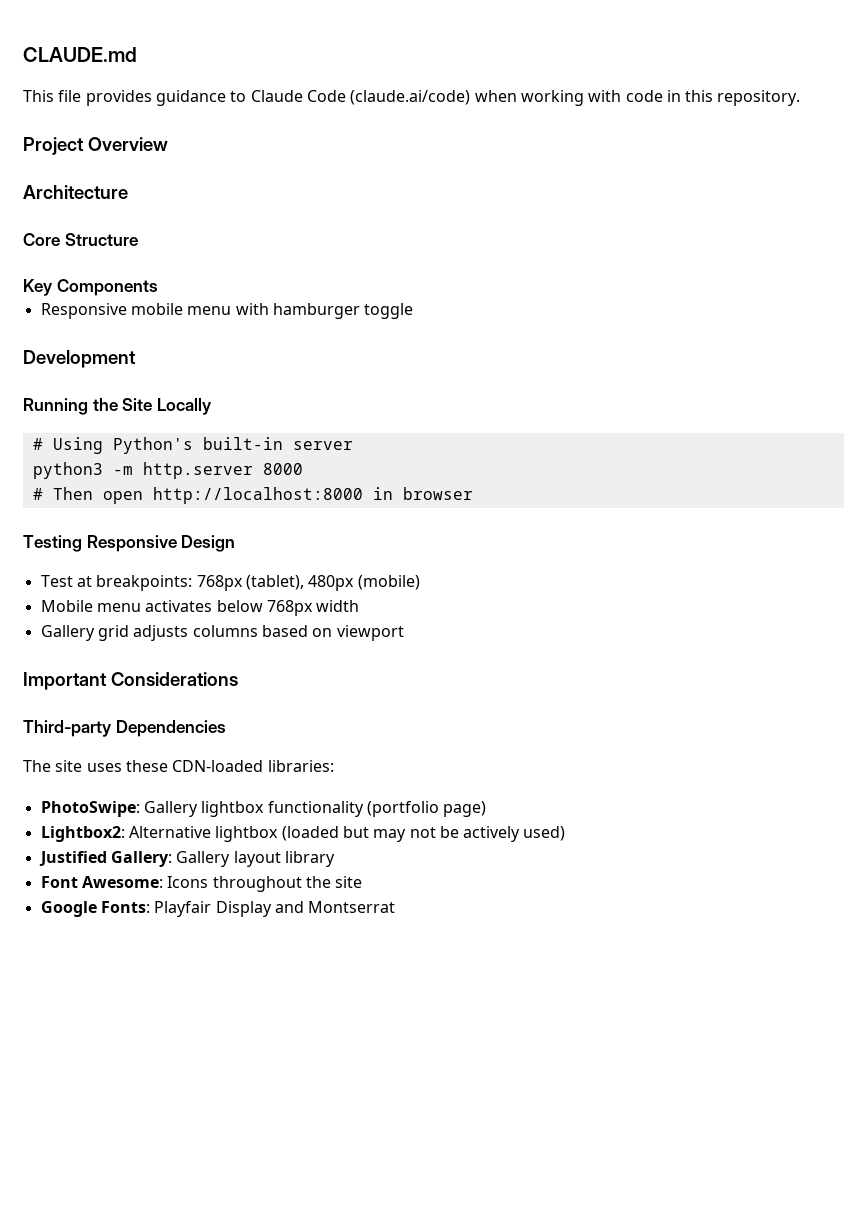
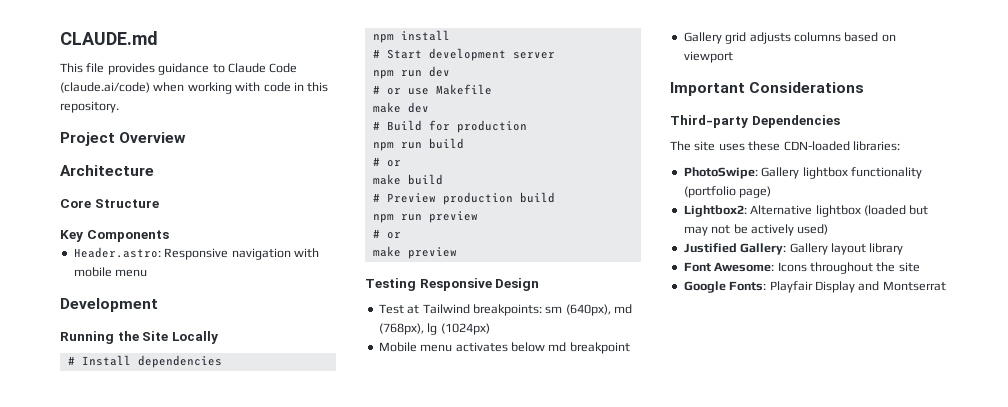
[40,303,127,319] Responsive -> [73,247,319,260] Header.astro: Responsive navigation with
[235,303,414,319] with hamburger toggle -> (148, 273) none
[52,437,353,454] [32,462,303,479] [32,487,473,504] Using Python's built-in server // python3 -m http.server 8000 // # Then open http://localhost:8000 in browser -> [81,355,222,368] [372,30,450,43] [372,48,555,61] [372,66,450,79] [372,84,492,95] [372,102,429,113] [372,120,527,133] [372,138,464,151] [372,157,401,167] [372,174,443,185] [372,192,555,205] [372,211,478,223] [372,229,401,239] [372,246,457,259] Install dependencies // npm install // # Start development server // npm run dev // # or use Makefile // make dev // # Build for production // npm run build // # or // make build // # Preview production build // npm run preview // # or // make preview
[96,575,420,591] breakpoints: 768px (tablet), 480px (mobile) -> [422,304,632,316] [378,323,490,335] Tailwind breakpoints: sm (640px), md (768px), lg (1024px)
[266,600,360,616] 768px width -> [548,342,630,354] md breakpoint

